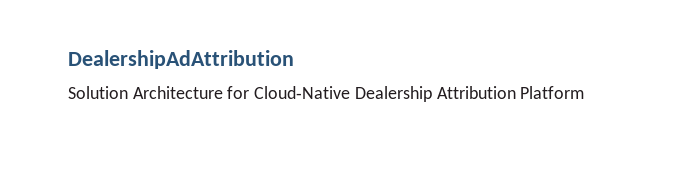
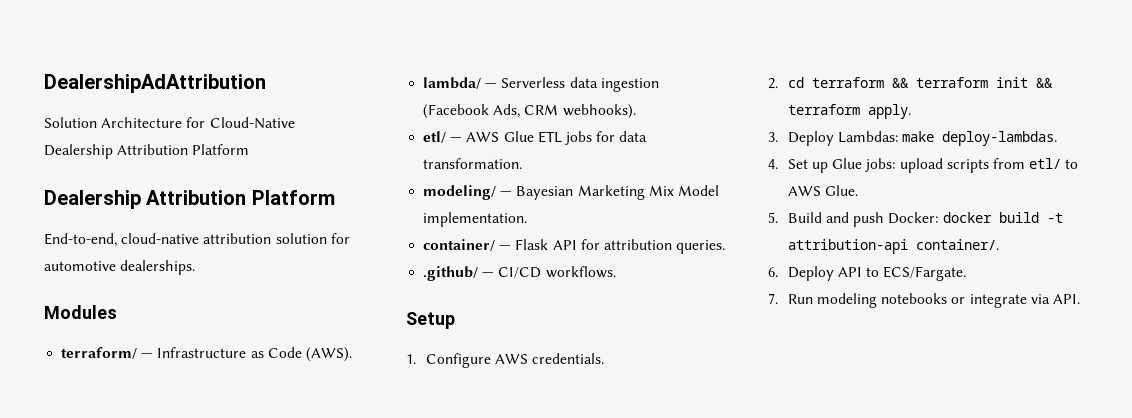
(585, 92) none -> [44,190,335,209] [44,233,350,247] [44,260,196,275] [44,305,117,319] [61,347,352,362] [423,77,659,92] [423,104,636,119] [423,131,648,145] [423,158,523,169] [423,185,719,200] [423,212,528,227] [423,239,726,254] [423,266,616,281] [406,312,455,329] [406,353,605,368] [768,77,1053,89] [787,104,911,119] [768,131,1058,146] [768,158,1079,173] [787,185,858,196] [768,212,1063,227] [787,239,999,254] [768,266,967,281] [768,293,1080,308] // Dealership Attribution Platform // End-to-end, cloud-native attribution solution for automotive dealerships. // Modules // terraform/ — Infrastructure as Code (AWS). // lambda/ — Serverless data ingestion (Facebook Ads, CRM webhooks). // etl/ — AWS Glue ETL jobs for data transformation. // modeling/ — Bayesian Marketing Mix Model implementation. // container/ — Flask API for attribution queries. // .github/ — CI/CD workflows. // Setup // 1. Configure AWS credentials. // 2. cd terraform && terraform init && terraform apply. // 3. Deploy Lambdas: make deploy-lambdas. // 4. Set up Glue jobs: upload scripts from etl/ to AWS Glue. // 5. Build and push Docker: docker build -t attribution-api container/. // 6. Deploy API to ECS/Fargate. // 7. Run modeling notebooks or integrate via API.

